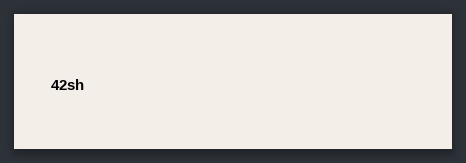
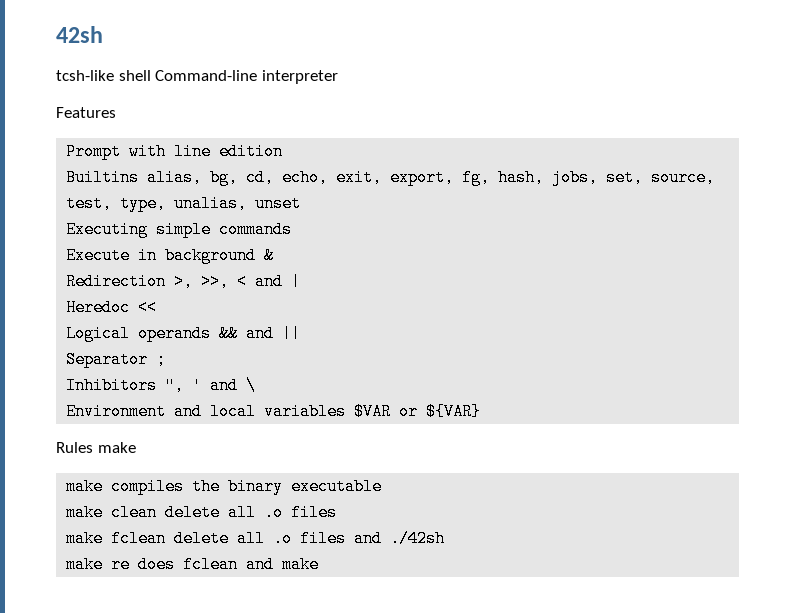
(84, 84) none -> [56,70,338,84] [56,107,116,118] [66,143,284,160] [66,169,716,186] [66,195,302,212] [66,221,293,238] [66,247,275,264] [66,273,302,290] [66,299,158,316] [66,325,302,342] [66,351,167,368] [66,377,257,394] [66,403,482,420] [56,442,136,453] [66,478,383,495] [66,504,338,521] [66,530,446,547] [66,556,320,573] // tcsh-like shell Command-line interpreter // Features // Prompt with line edition // Builtins alias, bg, cd, echo, exit, export, fg, hash, jobs, set, source, test, type, unalias, unset // Executing simple commands // Execute in background & // Redirection >, >>, < and | // Heredoc << // Logical operands && and || // Separator ; // Inhibitors ", ' and \ // Environment and local variables $VAR or ${VAR} // Rules make // make compiles the binary executable // make clean delete all .o files // make fclean delete all .o files and ./42sh // make re does fclean and make

